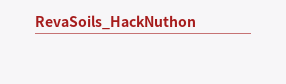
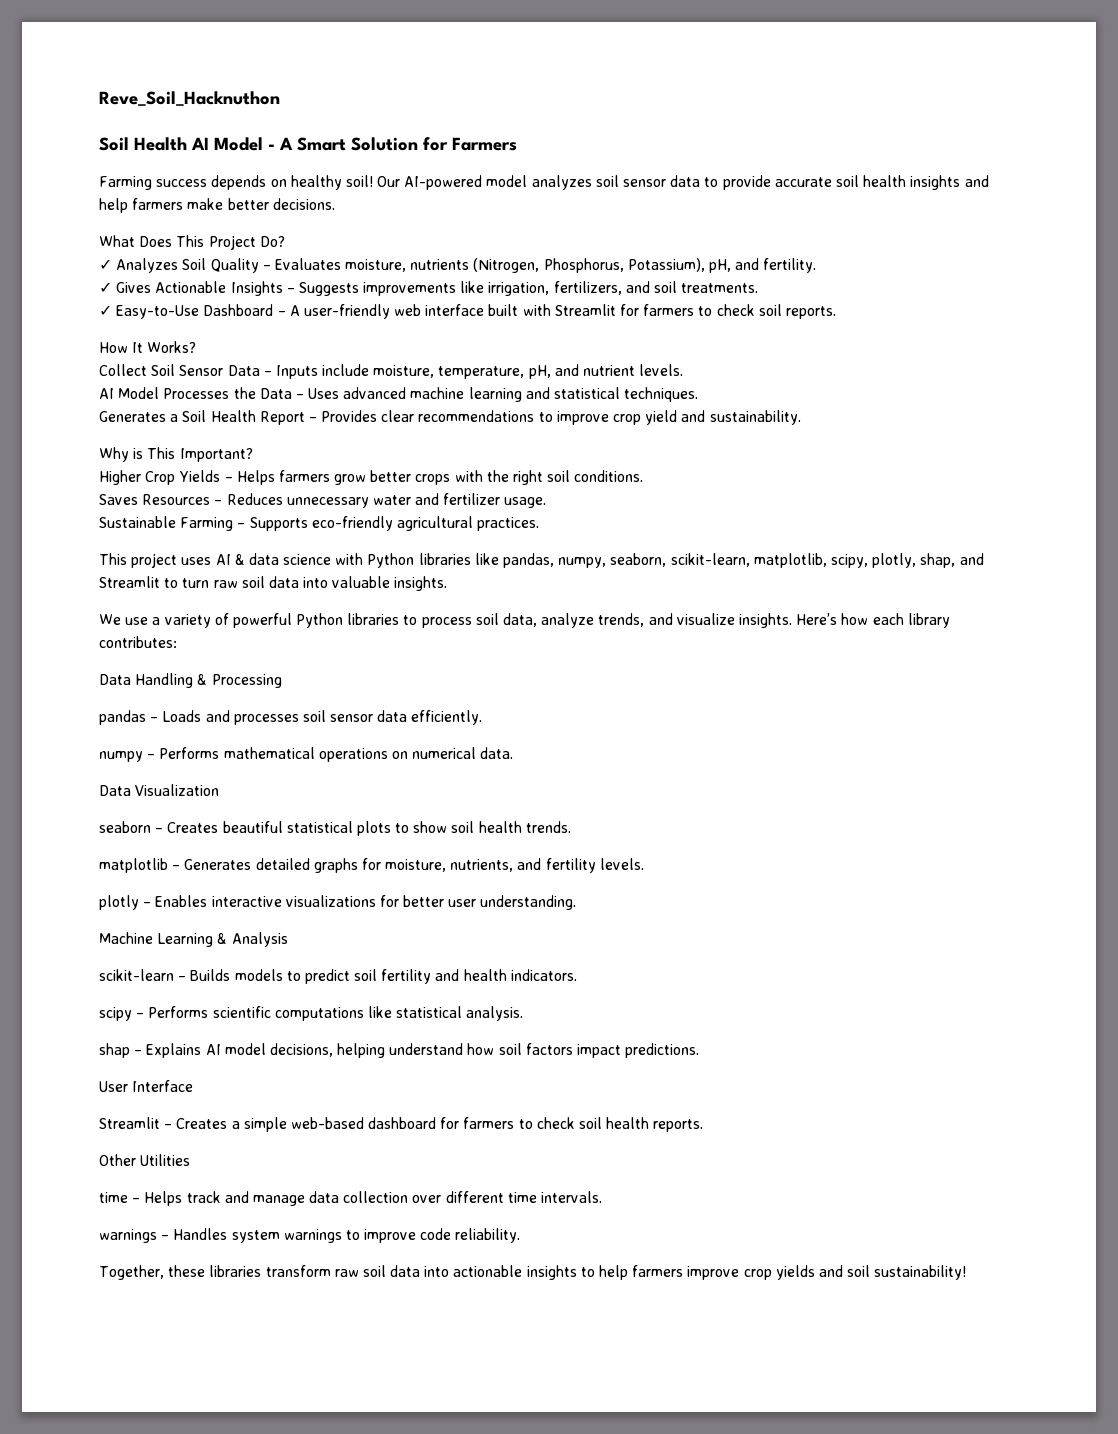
[35,15,196,30] RevaSoils_HackNuthon -> [99,91,280,106] [99,137,517,151] [99,175,989,190] [99,198,335,213] [99,235,285,250] [99,258,817,273] [99,281,759,296] [99,304,836,319] [99,341,197,353] [99,364,684,379] [99,387,699,402] [99,410,801,425] [99,447,253,462] [99,470,644,485] [99,493,547,508] [99,516,540,531] [99,553,984,568] [99,576,448,591] [99,613,950,628] [99,636,177,648] [99,673,282,688] [99,710,483,725] [99,747,514,762] [99,784,220,796] [99,821,571,836] [99,858,644,873] [99,895,577,910] [99,932,288,947] [99,969,577,984] [99,1006,524,1021] [99,1043,700,1058] [99,1080,194,1092] [99,1117,704,1132] [99,1154,191,1166] [99,1191,603,1206] [99,1228,521,1243] [99,1265,967,1280] Reve_Soil_Hacknuthon // Soil Health AI Model - A Smart Solution for Farmers // Farming success depends on healthy soil! Our AI-powered model analyzes soil sensor data to provide accurate soil health insights and help farmers make better decisions. // What Does This Project Do? // ✓ Analyzes Soil Quality – Evaluates moisture, nutrients (Nitrogen, Phosphorus, Potassium), pH, and fertility. // ✓ Gives Actionable Insights – Suggests improvements like irrigation, fertilizers, and soil treatments. // ✓ Easy-to-Use Dashboard – A user-friendly web interface built with Streamlit for farmers to check soil reports. // How It Works? // Collect Soil Sensor Data – Inputs include moisture, temperature, pH, and nutrient levels. // AI Model Processes the Data – Uses advanced machine learning and statistical techniques. // Generates a Soil Health Report – Provides clear recommendations to improve crop yield and sustainability. // Why is This Important? // Higher Crop Yields – Helps farmers grow better crops with the right soil conditions. // Saves Resources – Reduces unnecessary water and fertilizer usage. // Sustainable Farming – Supports eco-friendly agricultural practices. // This project uses AI & data science with Python libraries like pandas, numpy, seaborn, scikit-learn, matplotlib, scipy, plotly, shap, and Streamlit to turn raw soil data into valuable insights. // We use a variety of powerful Python libraries to process soil data, analyze trends, and visualize insights. Here’s how each library contributes: // Data Handling & Processing // pandas – Loads and processes soil sensor data efficiently. // numpy – Performs mathematical operations on numerical data. // Data Visualization // seaborn – Creates beautiful statistical plots to show soil health trends. // matplotlib – Generates detailed graphs for moisture, nutrients, and fertility levels. // plotly – Enables interactive visualizations for better user understanding. // Machine Learning & Analysis // scikit-learn – Builds models to predict soil fertility and health indicators. // scipy – Performs scientific computations like statistical analysis. // shap – Explains AI model decisions, helping understand how soil factors impact predictions. // User Interface // Streamlit – Creates a simple web-based dashboard for farmers to check soil health reports. // Other Utilities // time – Helps track and manage data collection over different time intervals. // warnings – Handles system warnings to improve code reliability. // Together, these libraries transform raw soil data into actionable insights to help farmers improve crop yields and soil sustainability!

